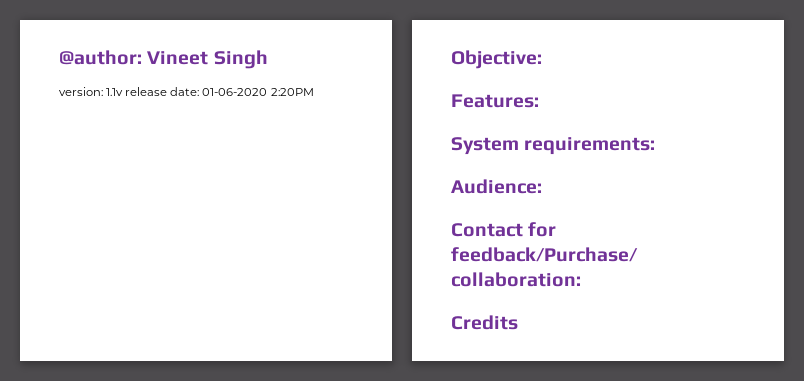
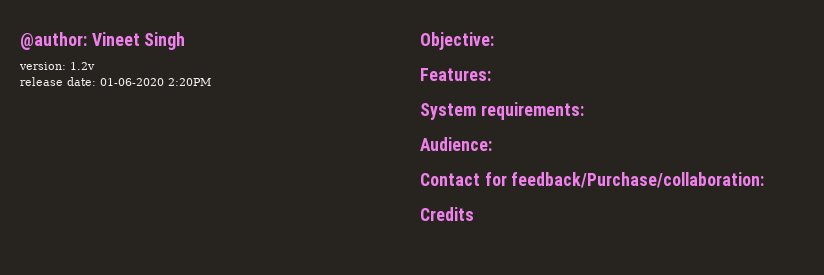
[106,88,124,96] 1.1v -> [70,62,95,70] 1.2v //

